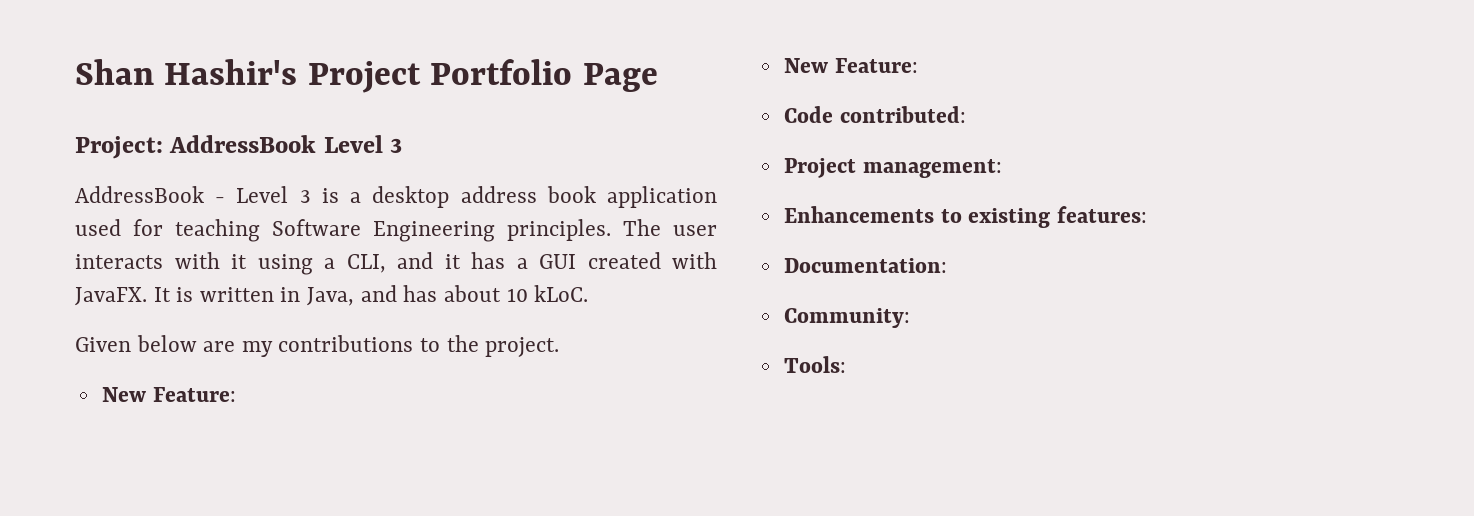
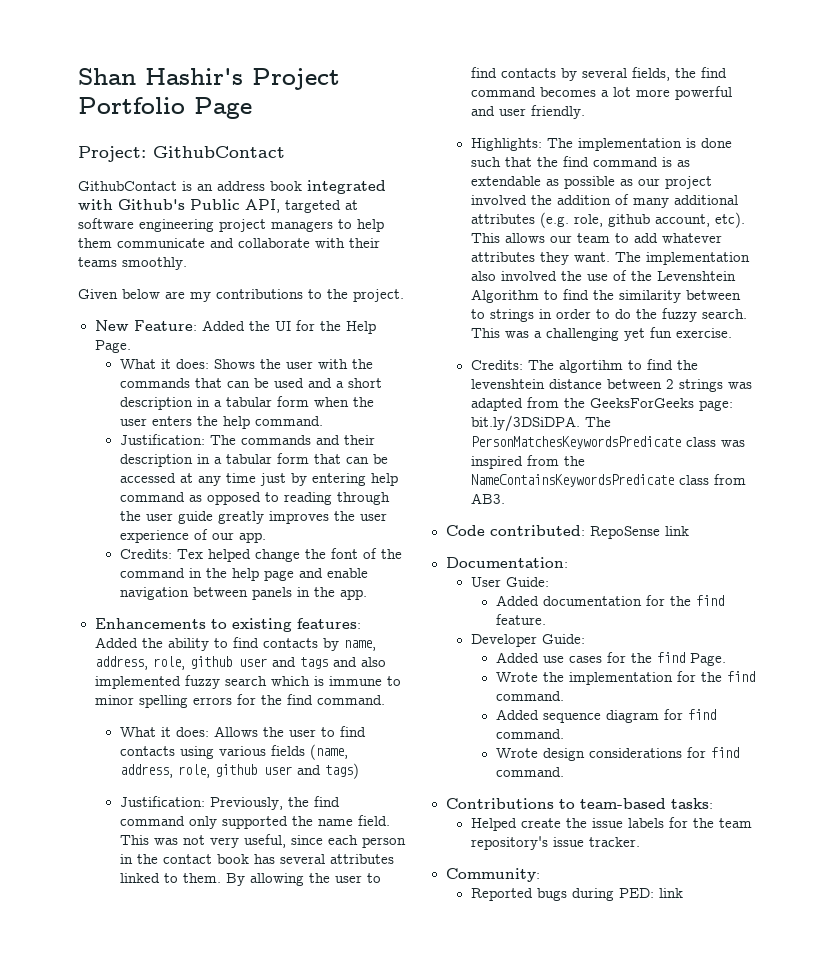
[169,135,403,153] [75,186,717,208] [75,219,717,242] [75,252,717,275] [75,285,589,306] AddressBook Level 3 // AddressBook - Level 3 is a desktop address book application used for teaching Software Engineering principles. The user interacts with it using a CLI, and it has a GUI created with JavaFX. It is written in Java, and has about 10 kLoC. -> [153,146,285,158] [78,180,386,194] [78,199,358,213] [78,218,384,232] [78,238,380,248] [78,257,187,270] GithubContact // GithubContact is an address book integrated with Github's Public API, targeted at software engineering project managers to help them communicate and collaborate with their teams smoothly.
[783,58,918,73] [783,106,966,123] [783,158,1002,178] [783,206,1147,228] [783,258,947,273] [783,308,910,328] [783,356,846,373] // New Feature: // Code contributed: // Project management: // Enhancements to existing features: // Documentation: // Community: // Tools: -> [201,320,376,334] [94,340,131,353] [119,359,373,369] [119,378,382,388] [119,396,374,410] [119,416,323,429] [119,434,375,445] [119,453,388,467] [119,473,398,486] [119,492,390,505] [119,511,387,524] [119,529,266,543] [119,548,402,562] [119,568,368,581] [119,587,367,600] [94,618,361,632] [94,637,376,651] [94,656,386,670] [94,675,401,689] [94,694,385,708] [119,726,366,737] [119,744,348,760] [119,763,359,779] [119,796,340,810] [119,815,390,829] [119,834,406,848] [119,854,394,864] [119,873,381,886] [470,67,727,81] [470,86,732,100] [470,105,585,119] [470,138,732,151] [470,156,690,167] [470,176,712,189] [470,194,738,208] [470,212,745,228] [470,233,722,243] [470,252,750,265] [470,270,736,281] [470,289,741,303] [470,308,747,322] [470,327,732,341] [470,359,698,373] [470,379,752,392] [470,397,733,411] [470,415,611,432] [470,436,745,449] [470,455,585,469] [470,474,746,487] [470,493,505,504] [445,525,689,539] [445,557,568,568] [470,577,549,587] [495,595,724,606] [495,614,546,625] [470,634,585,647] [495,652,726,666] [495,671,755,685] [495,691,564,701] [495,709,716,723] [495,729,564,739] [495,747,739,761] [495,767,564,777] [445,798,713,809] [470,817,752,831] [470,836,640,850] [445,868,540,882] [470,888,683,901] Added the UI for the Help Page. // What it does: Shows the user with the commands that can be used and a short description in a tabular form when the user enters the help command. // Justification: The commands and their description in a tabular form that can be accessed at any time just by entering help command as opposed to reading through the user guide greatly improves the user experience of our app. // Credits: Tex helped change the font of the command in the help page and enable navigation between panels in the app. // Enhancements to existing features: Added the ability to find contacts by name, address, role, github user and tags and also implemented fuzzy search which is immune to minor spelling errors for the find command. // What it does: Allows the user to find contacts using various fields (name, address, role, github user and tags) // Justification: Previously, the find command only supported the name field. This was not very useful, since each person in the contact book has several attributes linked to them. By allowing the user to find contacts by several fields, the find command becomes a lot more powerful and user friendly. // Highlights: The implementation is done such that the find command is as extendable as possible as our project involved the addition of many additional attributes (e.g. role, github account, etc). This allows our team to add whatever attributes they want. The implementation also involved the use of the Levenshtein Algorithm to find the similarity between to strings in order to do the fuzzy search. This was a challenging yet fun exercise. // Credits: The algortihm to find the levenshtein distance between 2 strings was adapted from the GeeksForGeeks page: bit.ly/3DSiDPA. The PersonMatchesKeywordsPredicate class was inspired from the NameContainsKeywordsPredicate class from AB3. // Code contributed: RepoSense link // Documentation: // User Guide: // Added documentation for the find feature. // Developer Guide: // Added use cases for the find Page. // Wrote the implementation for the find command. // Added sequence diagram for find command. // Wrote design considerations for find command. // Contributions to team-based tasks: // Helped create the issue labels for the team repository's issue tracker. // Community: // Reported bugs during PED: link

